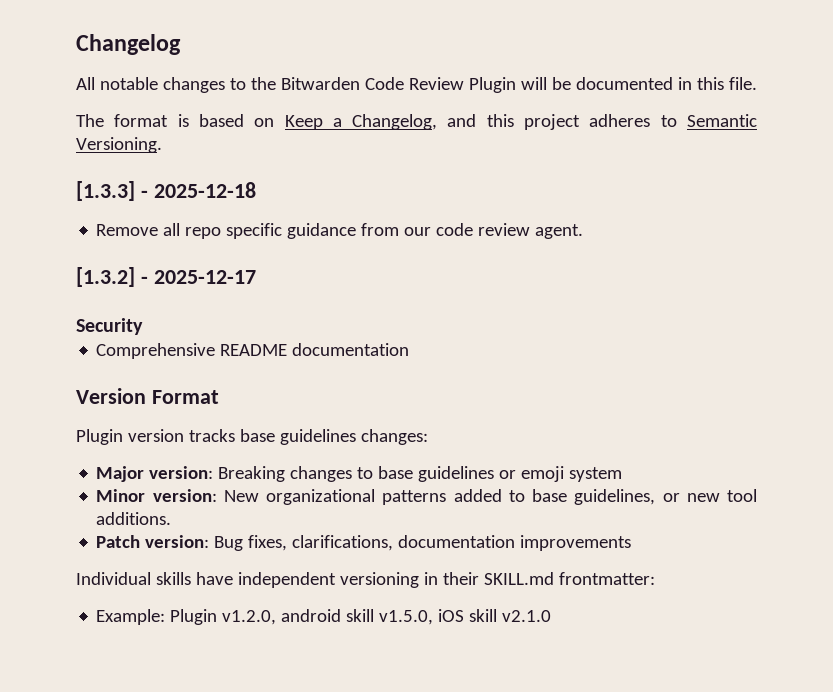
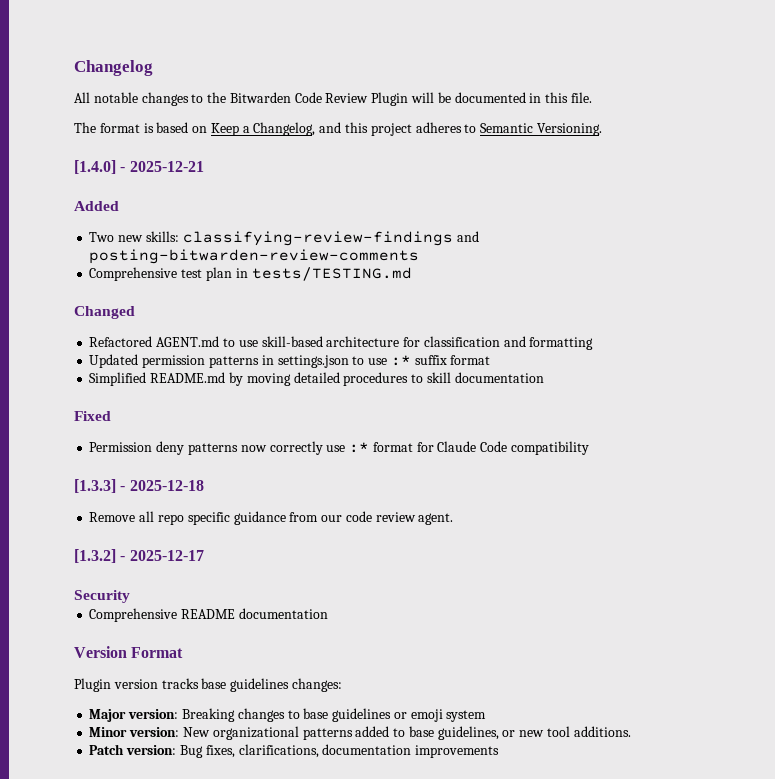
(162, 145) none -> [74,160,204,174] [74,201,119,211] [89,231,479,246] [89,249,420,264] [89,267,412,281] [74,306,135,319] [89,336,594,350] [89,354,491,368] [89,372,544,386] [74,411,111,421] [89,441,589,455] // [1.4.0] - 2025-12-21 // Added // Two new skills: classifying-review-findings and posting-bitwarden-review-comments // Comprehensive test plan in tests/TESTING.md // Changed // Refactored AGENT.md to use skill-based architecture for classification and formatting // Updated permission patterns in settings.json to use :* suffix format // Simplified README.md by moving detailed procedures to skill documentation // Fixed // Permission deny patterns now correctly use :* format for Claude Code compatibility
[76,572,655,588] [96,609,552,625] // Individual skills have independent versioning in their SKILL.md frontmatter: // Example: Plugin v1.2.0, android skill v1.5.0, iOS skill v2.1.0 -> (500, 751) none

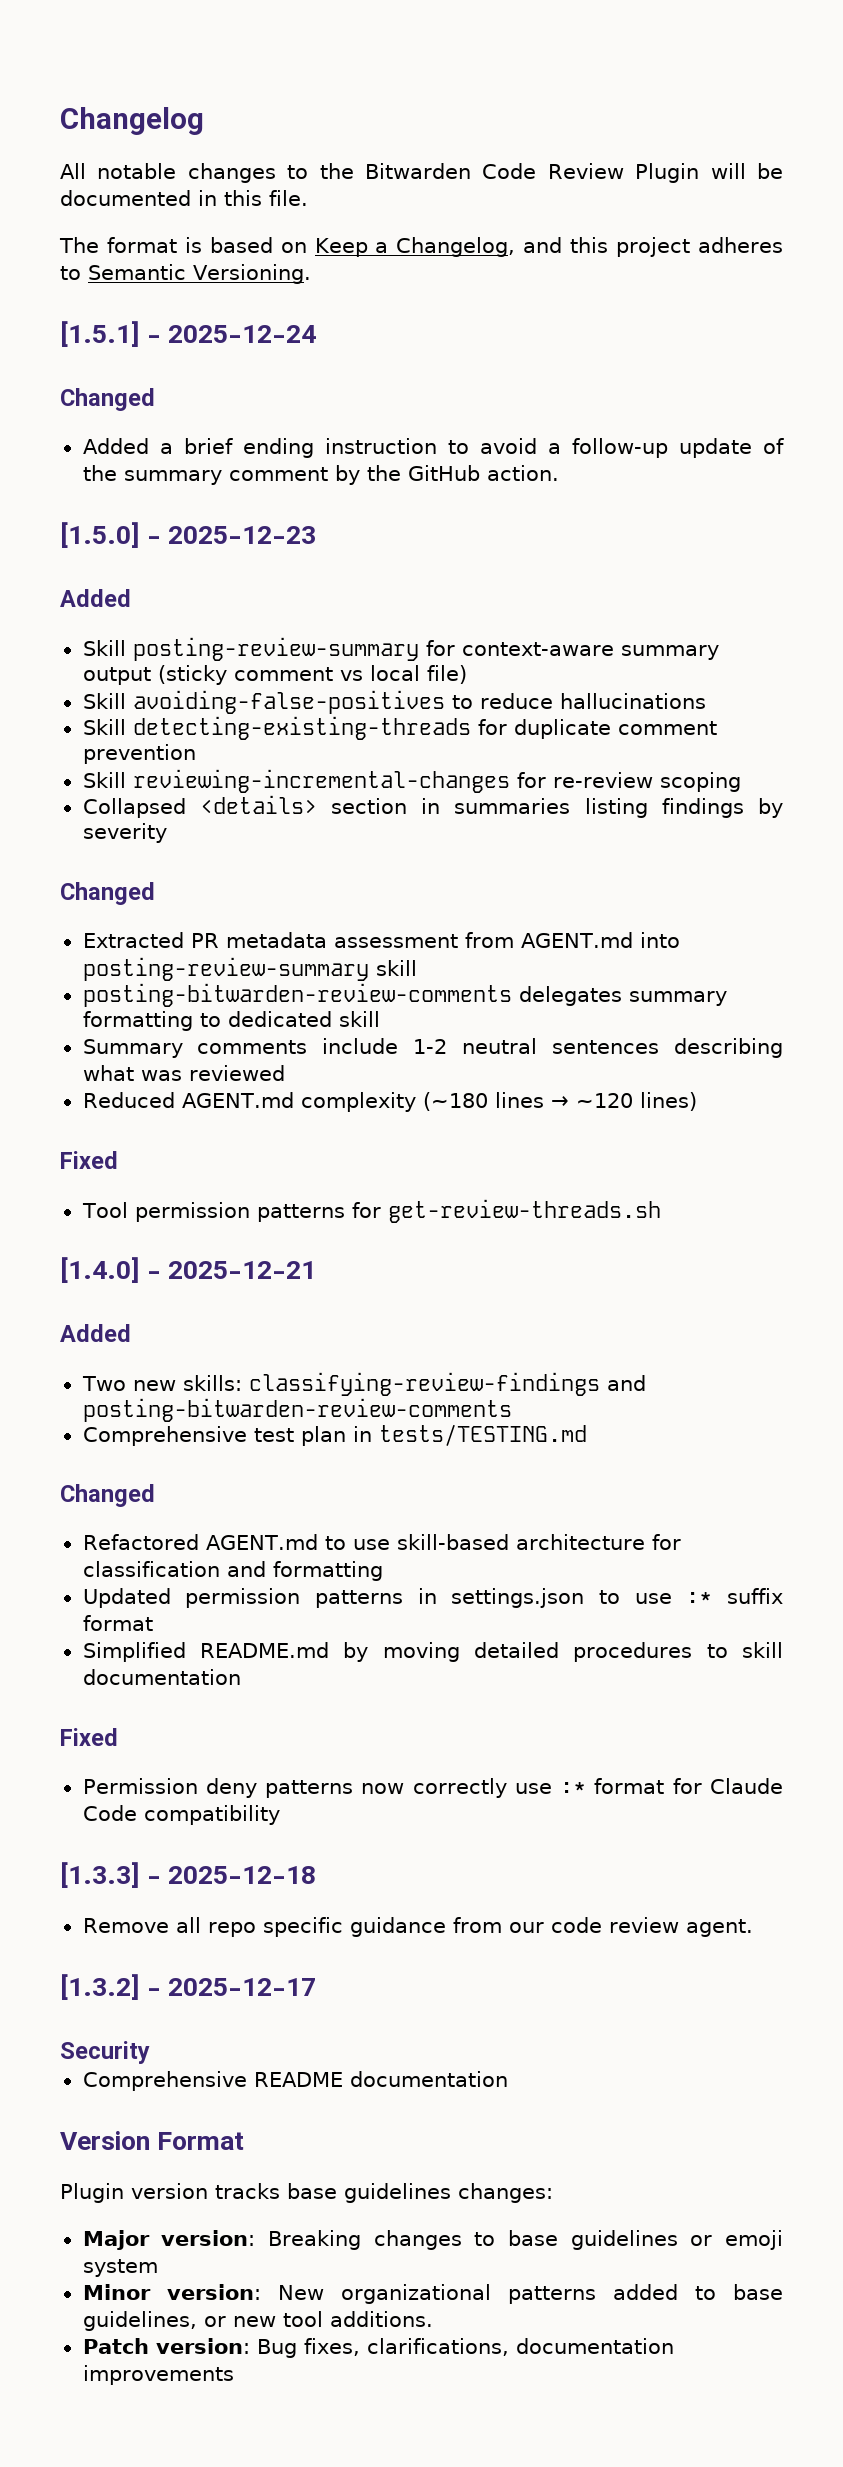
(602, 129) none -> [60,321,317,347] [60,388,155,411] [82,438,784,458] [82,465,559,485] [60,522,317,548] [60,589,131,607] [82,637,719,661] [82,665,467,685] [82,690,706,714] [82,716,717,740] [82,744,196,764] [82,769,741,793] [82,795,784,818] [82,823,167,843] [60,882,155,905] [82,932,680,948] [82,957,417,981] [82,983,727,1007] [82,1011,380,1031] [82,1038,783,1058] [82,1065,285,1081] [82,1092,697,1112] [60,1151,118,1169] [81,1199,661,1223] // [1.5.1] - 2025-12-24 // Changed // Added a brief ending instruction to avoid a follow-up update of the summary comment by the GitHub action. // [1.5.0] - 2025-12-23 // Added // Skill posting-review-summary for context-aware summary output (sticky comment vs local file) // Skill avoiding-false-positives to reduce hallucinations // Skill detecting-existing-threads for duplicate comment prevention // Skill reviewing-incremental-changes for re-review scoping // Collapsed <details> section in summaries listing findings by severity // Changed // Extracted PR metadata assessment from AGENT.md into posting-review-summary skill // posting-bitwarden-review-comments delegates summary formatting to dedicated skill // Summary comments include 1-2 neutral sentences describing what was reviewed // Reduced AGENT.md complexity (~180 lines → ~120 lines) // Fixed // Tool permission patterns for get-review-threads.sh

